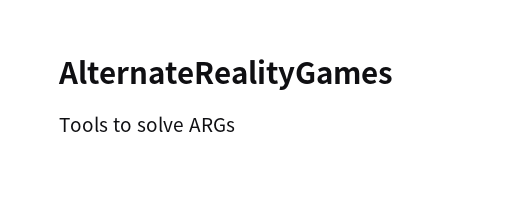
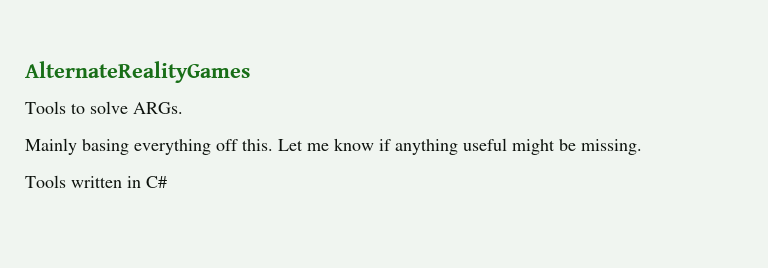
[189,118,236,132] ARGs -> [133,102,183,114] [25,138,642,155] [25,175,167,188] ARGs. // Mainly basing everything off this. Let me know if anything useful might be missing. // Tools written in C#

